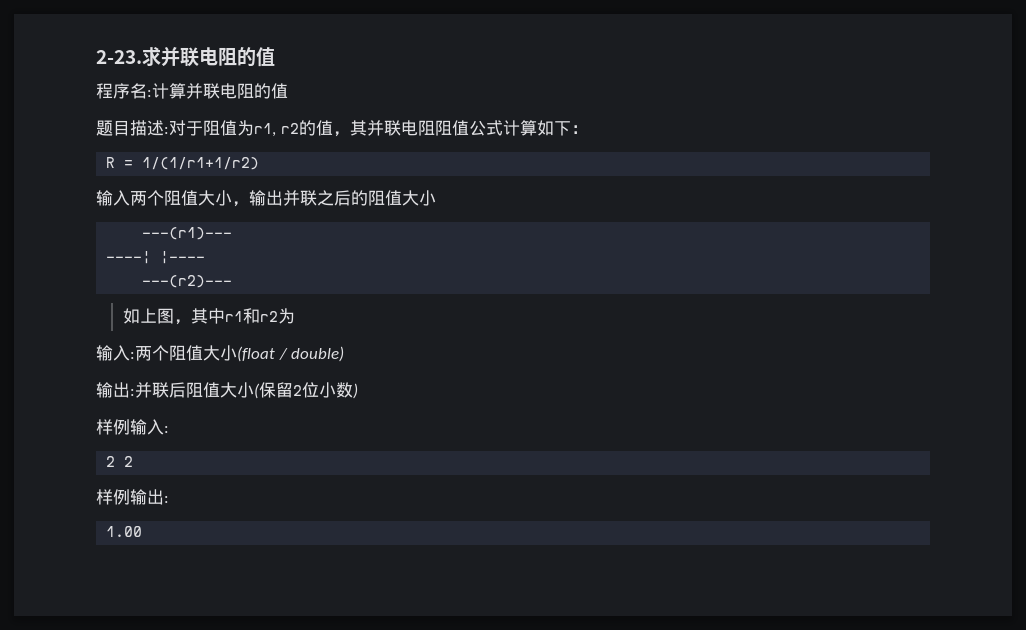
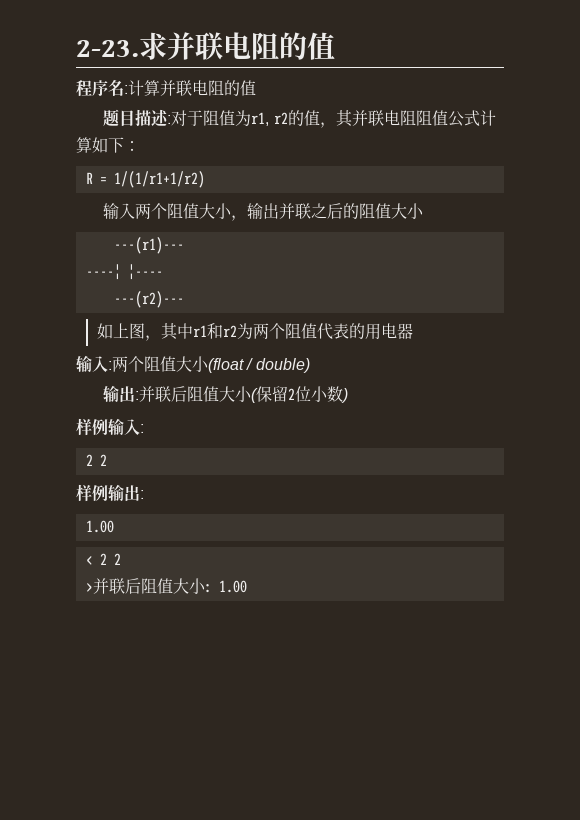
(295, 316) none -> [252,323,413,340] 两个阻值代表的用电器
(143, 531) none -> [85,553,121,565] [85,578,247,594] // < 2 2 // >并联后阻值大小: 1.00

